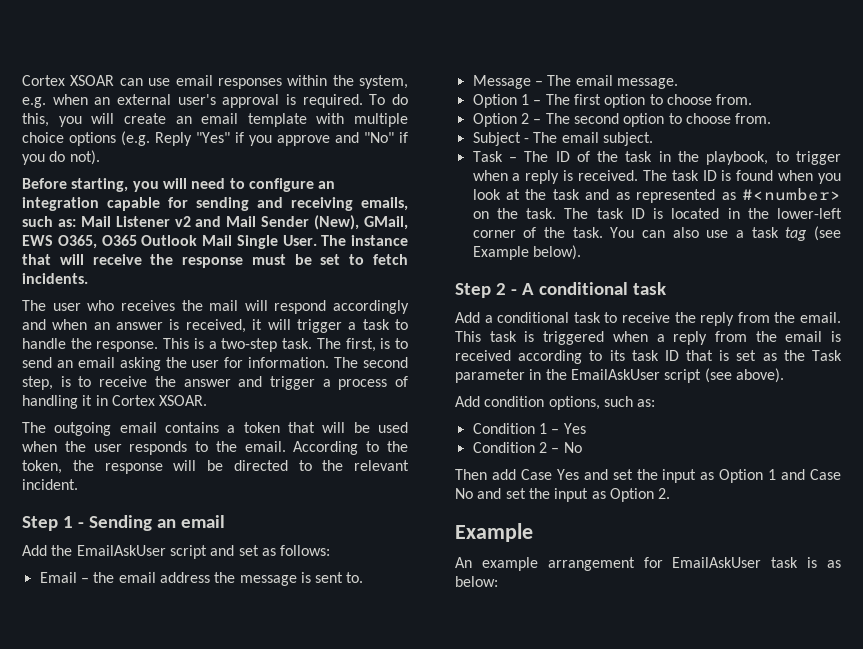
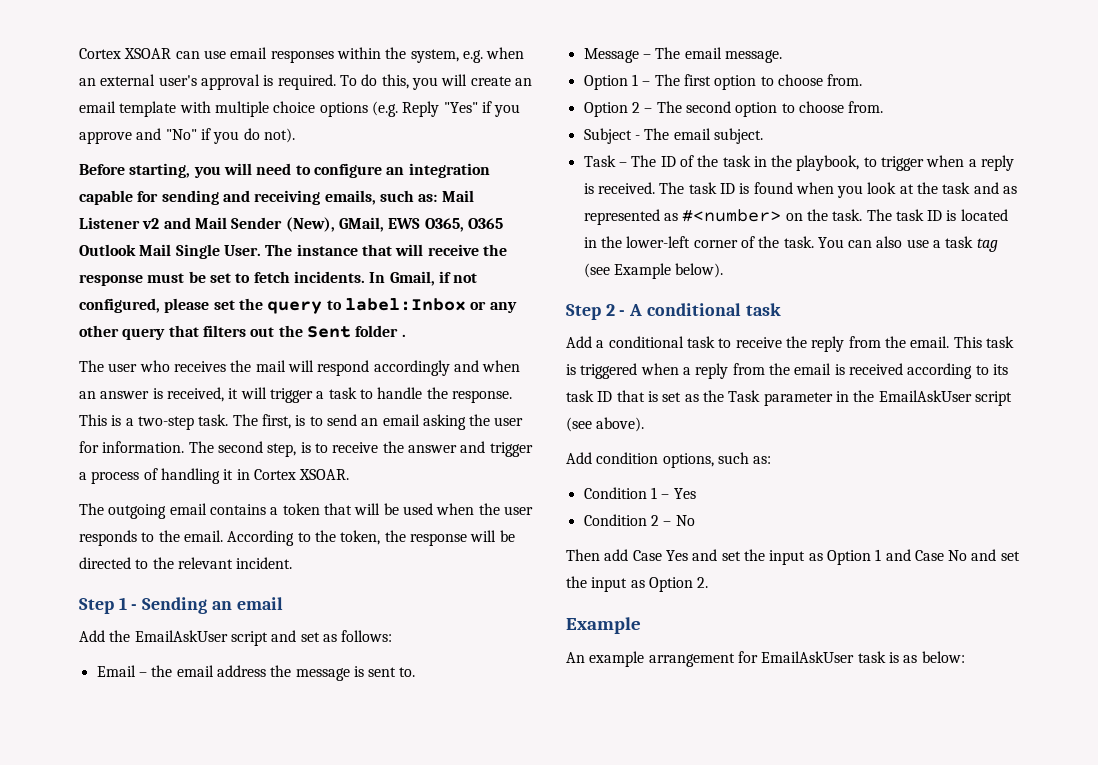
(88, 278) none -> [369,271,478,286] [79,298,517,314] [79,325,406,340] In Gmail, if not configured, please set the query to label:Inbox or any other query that filters out the Sent folder .

